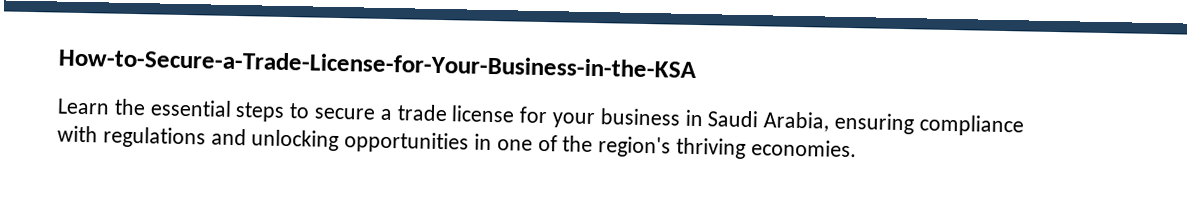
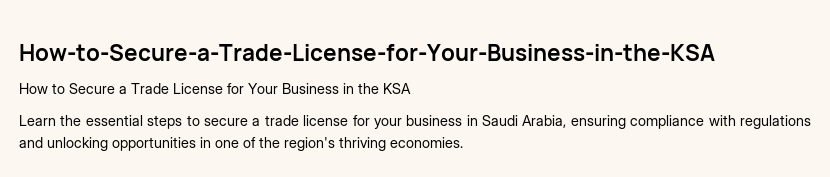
(697, 63) none -> [19,83,411,94] // How to Secure a Trade License for Your Business in the KSA

